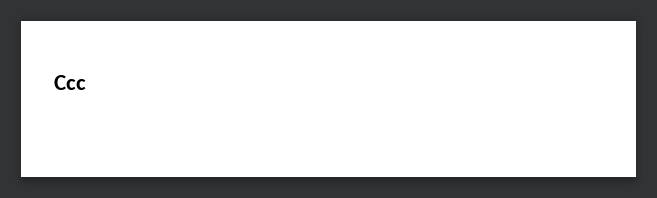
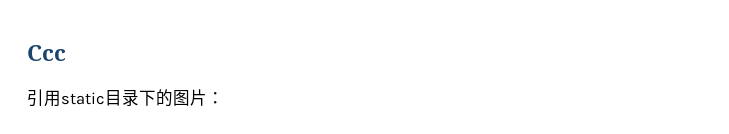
(86, 82) none -> [27,89,224,107] // 引用static目录下的图片：

